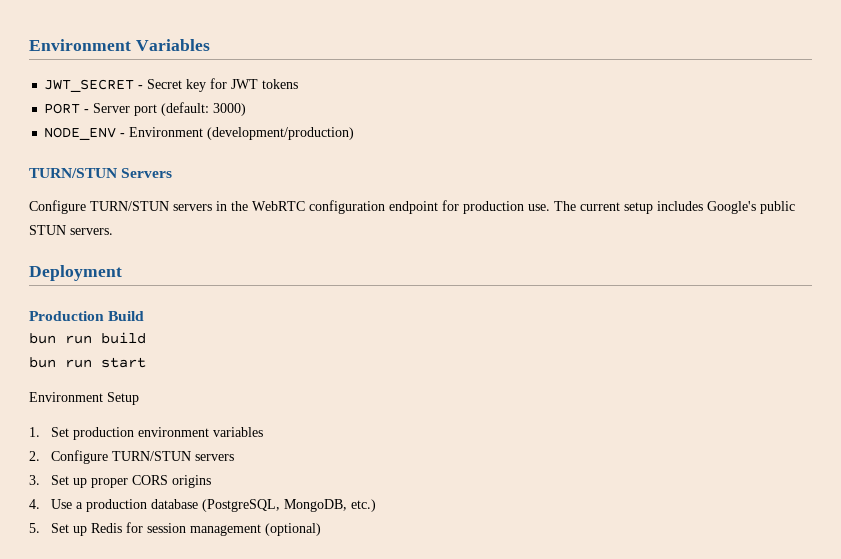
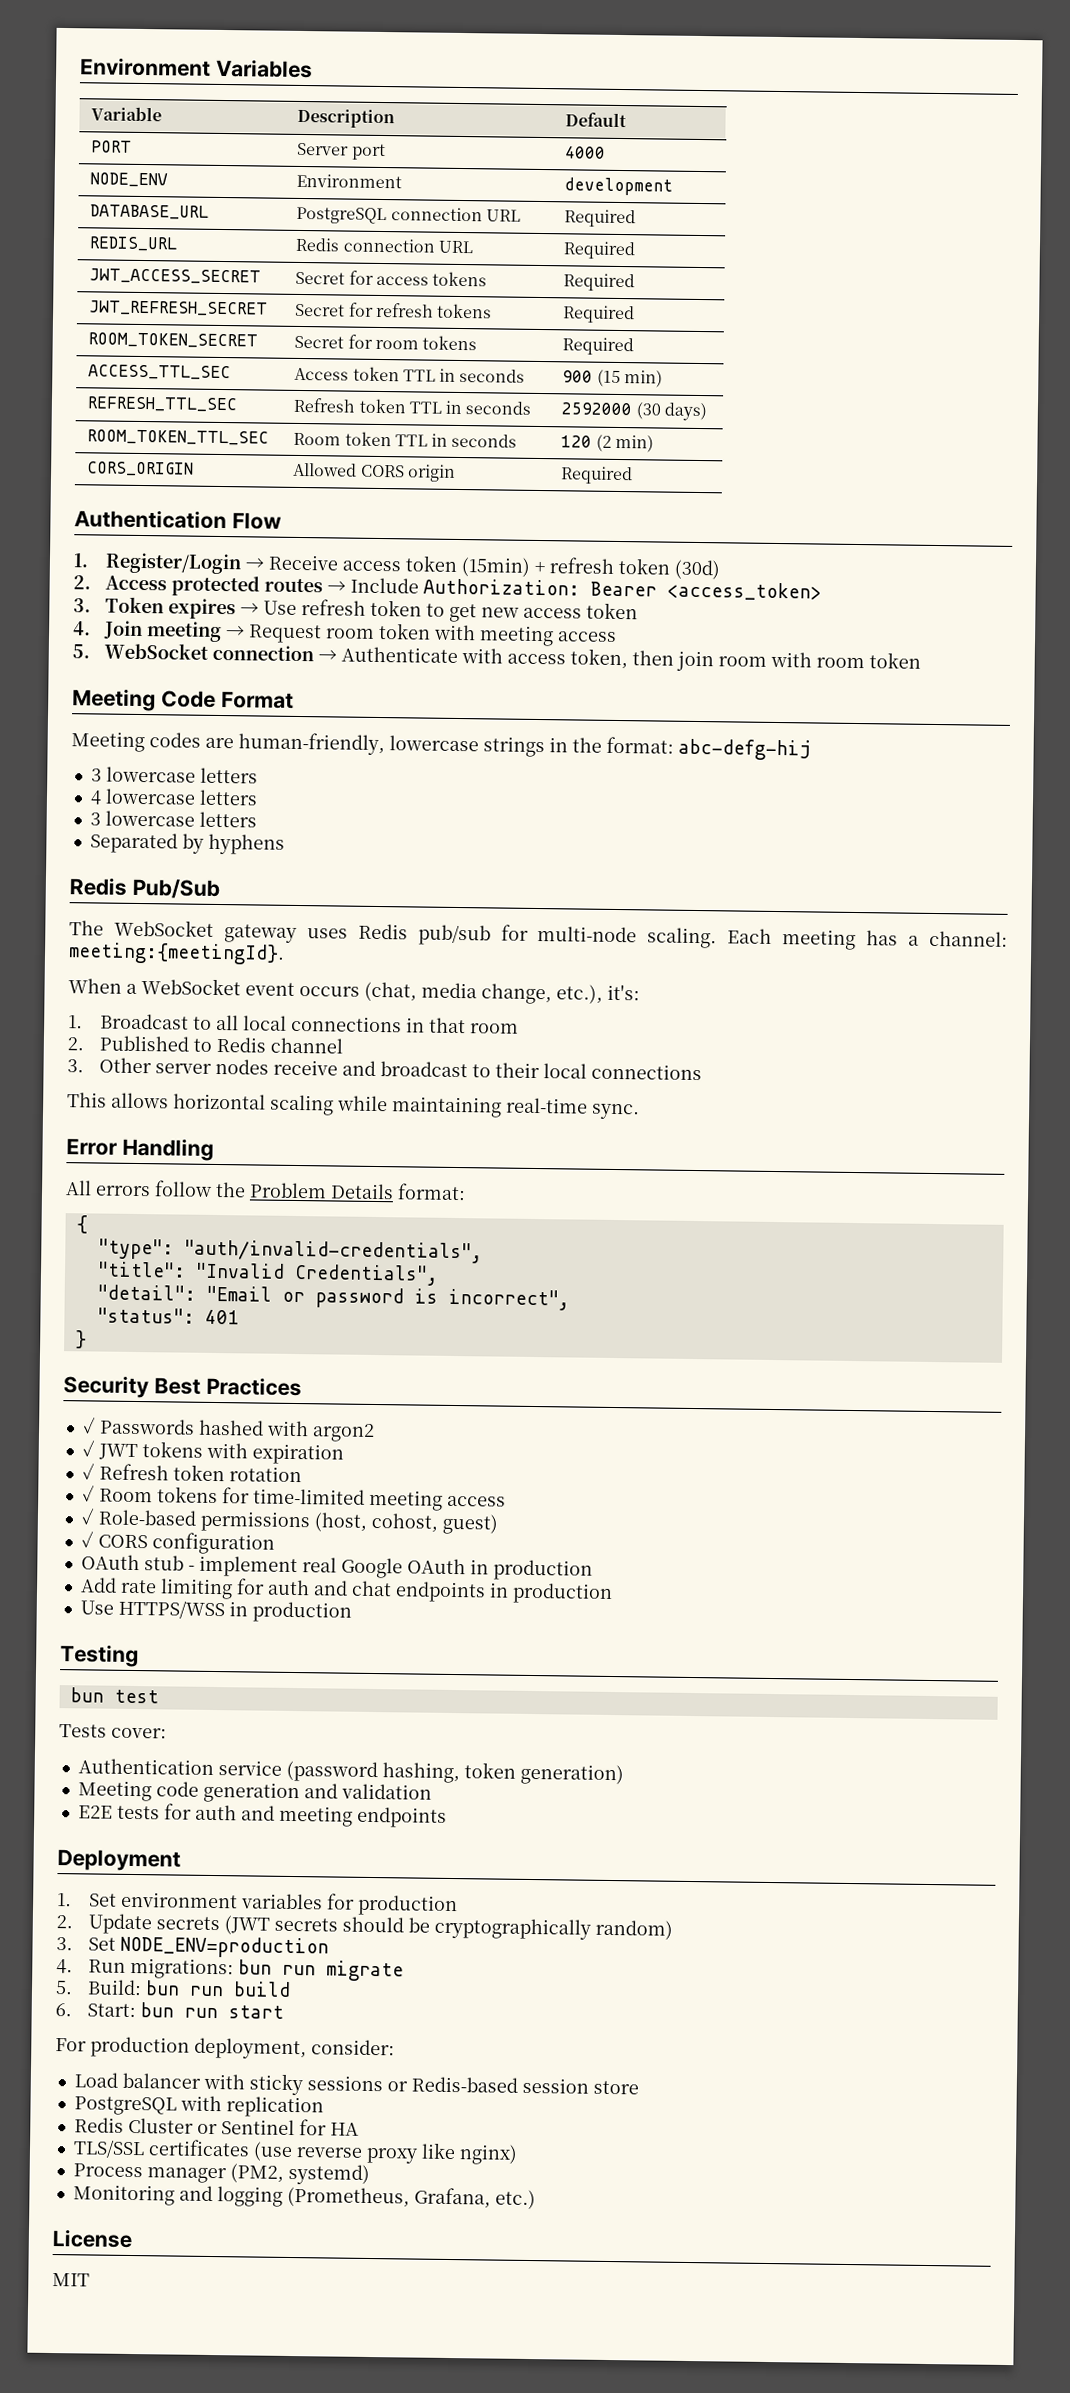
[44,78,299,92] [44,102,247,116] [44,127,355,140] [29,168,173,178] [29,200,795,214] [29,225,113,235] [29,265,122,281] [29,311,145,321] // JWT_SECRET - Secret key for JWT tokens // PORT - Server port (default: 3000) // NODE_ENV - Environment (development/production) // TURN/STUN Servers // Configure TURN/STUN servers in the WebRTC configuration endpoint for production use. The current setup includes Google's public STUN servers. // Deployment // Production Build // -> [91,106,163,122] [297,108,396,129] [565,112,628,128] [91,140,133,153] [297,142,386,161] [565,146,607,159] [90,172,169,188] [296,173,403,189] [564,177,674,196] [90,204,210,220] [296,206,521,225] [564,209,637,228] [89,236,179,252] [295,237,474,254] [563,241,636,260] [89,268,262,285] [295,270,488,287] [563,273,636,292] [89,300,269,317] [295,302,493,319] [562,305,636,324] [88,332,259,349] [294,334,478,351] [562,337,635,356] [88,364,232,381] [294,366,526,383] [562,369,663,388] [87,396,239,413] [293,397,532,415] [561,402,707,422] [87,429,270,446] [293,431,518,448] [561,434,654,453] [87,461,195,477] [293,462,456,482] [560,466,634,485] [74,509,282,530] [73,552,721,580] [73,575,822,601] [73,596,638,623] [73,620,617,647] [72,642,921,672] [72,688,294,712] [71,731,811,761] [90,766,258,784] [89,788,258,806] [89,810,257,828] [89,832,285,855] [69,877,220,900] [69,919,1008,951] [68,942,285,965] [68,978,640,1005] [68,1013,519,1034] [67,1035,343,1054] [67,1057,702,1081] [67,1092,640,1120] [66,1137,214,1161] [65,1180,466,1201] [75,1215,88,1234] [97,1238,483,1264] [96,1261,439,1286] [96,1284,570,1311] [96,1307,239,1325] [74,1330,87,1349] [63,1375,302,1399] [81,1417,375,1442] [81,1440,344,1465] [81,1463,302,1483] [81,1485,506,1511] [80,1508,499,1535] [80,1531,275,1555] [80,1554,593,1581] [79,1577,613,1604] [79,1599,352,1623] [60,1644,139,1668] [69,1687,159,1704] [59,1724,167,1739] [77,1758,624,1786] [77,1780,432,1804] [77,1803,447,1828] [57,1849,181,1872] [57,1891,458,1917] [56,1913,673,1940] [56,1935,329,1959] [56,1957,404,1982] [55,1979,142,1996] // Variable | Description | Default // PORT | Server port | 4000 // NODE_ENV | Environment | development // DATABASE_URL | PostgreSQL connection URL | Required // REDIS_URL | Redis connection URL | Required // JWT_ACCESS_SECRET | Secret for access tokens | Required // JWT_REFRESH_SECRET | Secret for refresh tokens | Required // ROOM_TOKEN_SECRET | Secret for room tokens | Required // ACCESS_TTL_SEC | Access token TTL in seconds | 900 (15 min) // REFRESH_TTL_SEC | Refresh token TTL in seconds | 2592000 (30 days) // ROOM_TOKEN_TTL_SEC | Room token TTL in seconds | 120 (2 min) // CORS_ORIGIN | Allowed CORS origin | Required // Authentication Flow // 1. Register/Login → Receive access token (15min) + refresh token (30d) // 2. Access protected routes → Include Authorization: Bearer <access_token> // 3. Token expires → Use refresh token to get new access token // 4. Join meeting → Request room token with meeting access // 5. WebSocket connection → Authenticate with access token, then join room with room token // Meeting Code Format // Meeting codes are human-friendly, lowercase strings in the format: abc-defg-hij // 3 lowercase letters // 4 lowercase letters // 3 lowercase letters // Separated by hyphens // Redis Pub/Sub // The WebSocket gateway uses Redis pub/sub for multi-node scaling. Each meeting has a channel: meeting:{meetingId}. // When a WebSocket event occurs (chat, media change, etc.), it's: // 1. Broadcast to all local connections in that room // 2. Published to Redis channel // 3. Other server nodes receive and broadcast to their local connections // This allows horizontal scaling while maintaining real-time sync. // Error Handling // All errors follow the Problem Details format: // { // "type": "auth/invalid-credentials", // "title": "Invalid Credentials", // "detail": "Email or password is incorrect", // "status": 401 // } // Security Best Practices // ✓ Passwords hashed with argon2 // ✓ JWT tokens with expiration // ✓ Refresh token rotation // ✓ Room tokens for time-limited meeting access // ✓ Role-based permissions (host, cohost, guest) // ✓ CORS configuration // OAuth stub - implement real Google OAuth in production // Add rate limiting for auth and chat endpoints in production // Use HTTPS/WSS in production // Testing // bun test // Tests cover: // Authentication service (password hashing, token generation) // Meeting code generation and validation // E2E tests for auth and meeting endpoints // Deployment // 1. Set environment variables for production // 2. Update secrets (JWT secrets should be cryptographically random) // 3. Set NODE_ENV=production // 4. Run migrations: bun run migrate // 5. Build:
(146, 338) none -> [55,2003,136,2018] 6. Start:
[29,392,139,405] [29,427,264,440] [29,450,235,464] [29,475,212,488] [29,499,377,512] [29,522,322,536] Environment Setup // 1. Set production environment variables // 2. Configure TURN/STUN servers // 3. Set up proper CORS origins // 4. Use a production database (PostgreSQL, MongoDB, etc.) // 5. Set up Redis for session management (optional) -> [55,2036,395,2060] [73,2072,639,2096] [73,2095,324,2118] [73,2117,359,2136] [72,2139,518,2165] [72,2163,370,2185] [72,2184,536,2210] [52,2229,132,2249] [52,2273,90,2287] For production deployment, consider: // Load balancer with sticky sessions or Redis-based session store // PostgreSQL with replication // Redis Cluster or Sentinel for HA // TLS/SSL certificates (use reverse proxy like nginx) // Process manager (PM2, systemd) // Monitoring and logging (Prometheus, Grafana, etc.) // License // MIT

